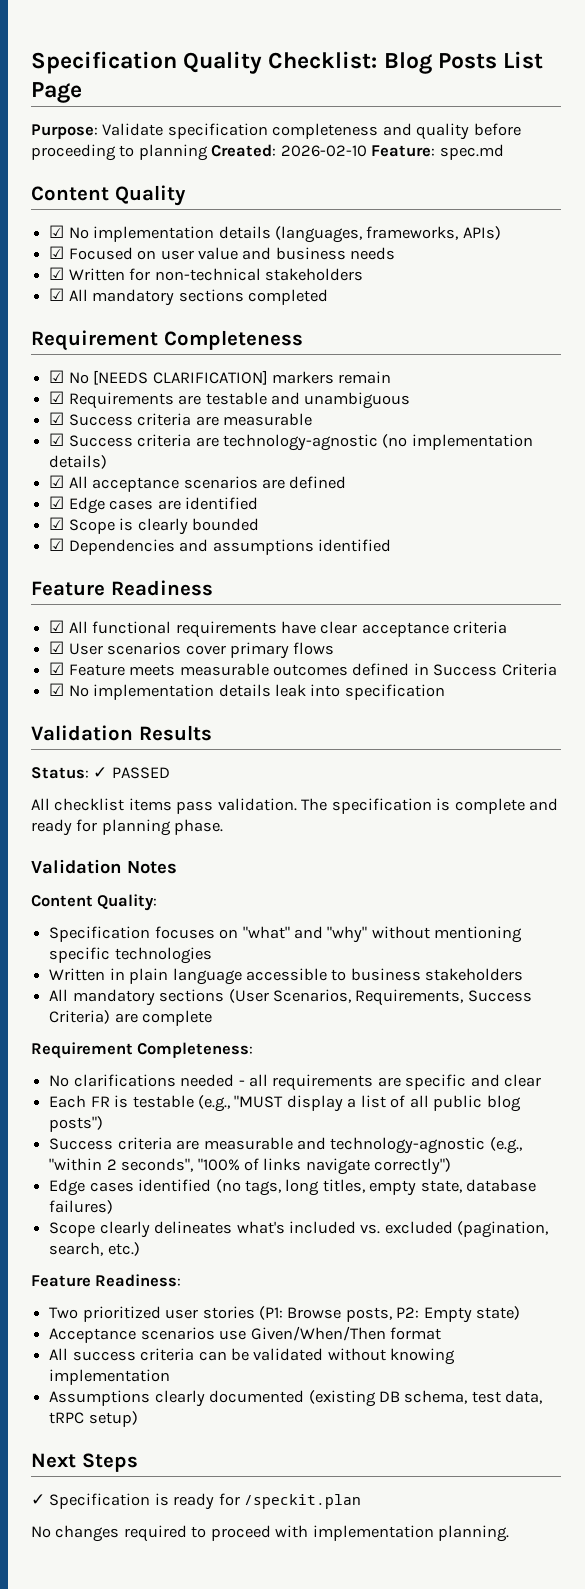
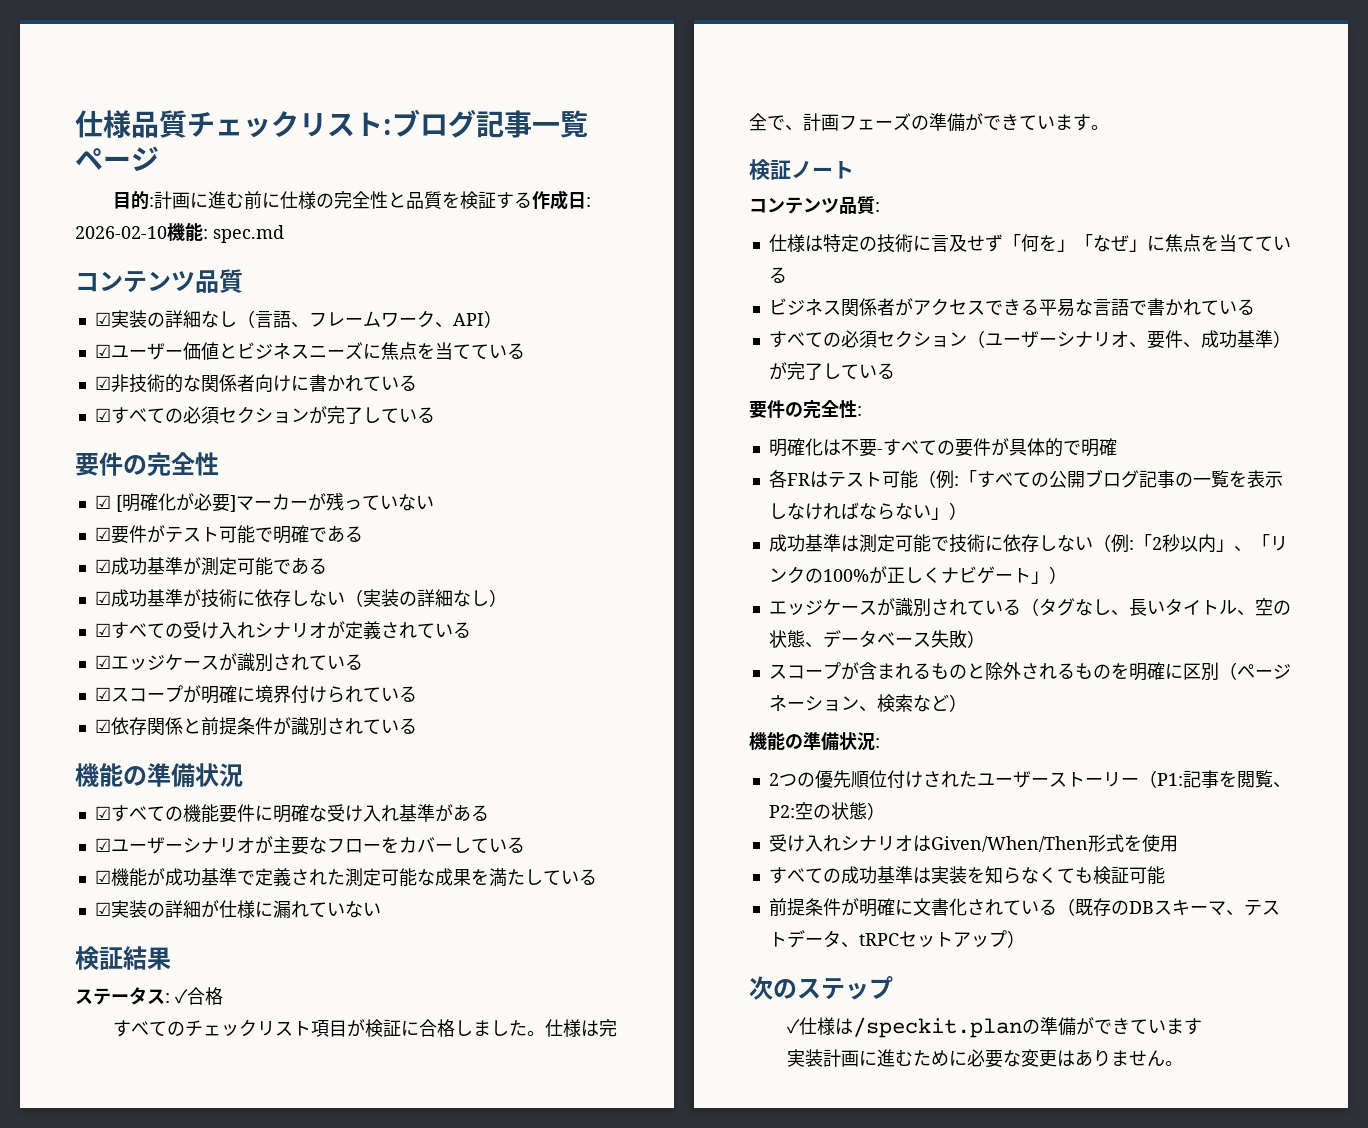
[31,51,544,74] [31,82,82,103] [31,123,521,140] [31,144,504,161] [31,185,186,206] [49,225,501,243] [49,246,396,260] [49,267,363,281] [49,288,328,306] [31,330,303,351] [49,370,392,385] [49,391,411,409] [49,412,312,426] [49,433,533,451] [49,455,108,469] [49,475,347,492] [49,496,258,514] [49,517,259,535] [49,538,391,555] [31,580,213,596] [49,620,508,638] [49,641,335,659] [49,662,557,676] [49,683,445,700] [31,725,212,741] [31,767,170,779] [31,798,559,814] [31,819,224,836] [31,859,177,874] [31,894,158,911] [49,926,523,943] [49,947,212,964] [49,968,524,985] [49,989,532,1006] [49,1010,213,1026] [31,1042,254,1059] [49,1074,542,1091] [49,1095,521,1112] [49,1116,104,1132] [49,1137,522,1154] [49,1158,452,1175] [49,1179,537,1196] [49,1200,114,1214] [49,1221,549,1238] [49,1242,140,1256] [31,1274,182,1287] [49,1306,521,1323] [49,1326,441,1343] [49,1348,456,1365] [49,1369,171,1385] [49,1390,543,1407] [49,1411,138,1427] [31,1453,138,1472] [31,1493,362,1510] [31,1525,510,1542] Specification Quality Checklist: Blog Posts List Page // Purpose: Validate specification completeness and quality before proceeding to planning Created: 2026-02-10 Feature: spec.md // Content Quality // ☑ No implementation details (languages, frameworks, APIs) // ☑ Focused on user value and business needs // ☑ Written for non-technical stakeholders // ☑ All mandatory sections completed // Requirement Completeness // ☑ No [NEEDS CLARIFICATION] markers remain // ☑ Requirements are testable and unambiguous // ☑ Success criteria are measurable // ☑ Success criteria are technology-agnostic (no implementation details) // ☑ All acceptance scenarios are defined // ☑ Edge cases are identified // ☑ Scope is clearly bounded // ☑ Dependencies and assumptions identified // Feature Readiness // ☑ All functional requirements have clear acceptance criteria // ☑ User scenarios cover primary flows // ☑ Feature meets measurable outcomes defined in Success Criteria // ☑ No implementation details leak into specification // Validation Results // Status: ✓ PASSED // All checklist items pass validation. The specification is complete and ready for planning phase. // Validation Notes // Content Quality: // Specification focuses on "what" and "why" without mentioning specific technologies // Written in plain language accessible to business stakeholders // All mandatory sections (User Scenarios, Requirements, Success Criteria) are complete // Requirement Completeness: // No clarifications needed - all requirements are specific and clear // Each FR is testable (e.g., "MUST display a list of all public blog posts") // Success criteria are measurable and technology-agnostic (e.g., "within 2 seconds", "100% of links navigate correctly") // Edge cases identified (no tags, long titles, empty state, database failures) // Scope clearly delineates what's included vs. excluded (pagination, search, etc.) // Feature Readiness: // Two prioritized user stories (P1: Browse posts, P2: Empty state) // Acceptance scenarios use Given/When/Then format // All success criteria can be validated without knowing implementation // Assumptions clearly documented (existing DB schema, test data, tRPC setup) // Next Steps // ✓ Specification is ready for /speckit.plan // No changes required to proceed with implementation planning. -> [75,109,588,138] [75,146,159,171] [113,190,592,210] [75,223,284,243] [75,269,243,293] [94,310,502,328] [94,342,525,360] [94,374,417,393] [94,406,435,424] [75,452,219,476] [94,493,434,512] [94,525,363,544] [94,557,327,576] [94,589,507,608] [94,621,471,639] [94,653,363,672] [94,685,417,704] [94,717,417,736] [75,763,243,788] [94,804,489,823] [94,836,525,855] [94,868,597,887] [94,900,381,918] [75,946,171,970] [75,987,223,1005] [113,1019,618,1037] [749,113,1109,132] [749,159,854,180] [749,196,880,215] [768,234,1291,253] [768,267,787,283] [768,298,1255,317] [768,330,1291,349] [768,362,895,380] [749,400,862,419] [768,438,1117,457] [768,469,1283,489] [768,502,967,520] [768,534,1288,553] [768,566,1067,584] [768,598,1291,617] [768,630,985,648] [768,662,1291,681] [768,694,967,712] [749,731,880,751] [768,770,1291,789] [768,802,885,820] [768,834,1178,852] [768,866,1165,885] [768,898,1280,917] [768,930,1025,948] [749,976,893,1000] [787,1017,1203,1038] [787,1049,1184,1068] 仕様品質チェックリスト:ブログ記事一覧ページ // 目的:計画に進む前に仕様の完全性と品質を検証する作成日: 2026-02-10機能: spec.md // コンテンツ品質 // ☑実装の詳細なし（言語、フレームワーク、API） // ☑ユーザー価値とビジネスニーズに焦点を当てている // ☑非技術的な関係者向けに書かれている // ☑すべての必須セクションが完了している // 要件の完全性 // ☑ [明確化が必要]マーカーが残っていない // ☑要件がテスト可能で明確である // ☑成功基準が測定可能である // ☑成功基準が技術に依存しない（実装の詳細なし） // ☑すべての受け入れシナリオが定義されている // ☑エッジケースが識別されている // ☑スコープが明確に境界付けられている // ☑依存関係と前提条件が識別されている // 機能の準備状況 // ☑すべての機能要件に明確な受け入れ基準がある // ☑ユーザーシナリオが主要なフローをカバーしている // ☑機能が成功基準で定義された測定可能な成果を満たしている // ☑実装の詳細が仕様に漏れていない // 検証結果 // ステータス: ✓合格 // すべてのチェックリスト項目が検証に合格しました。仕様は完全で、計画フェーズの準備ができています。 // 検証ノート // コンテンツ品質: // 仕様は特定の技術に言及せず「何を」「なぜ」に焦点を当てている // ビジネス関係者がアクセスできる平易な言語で書かれている // すべての必須セクション（ユーザーシナリオ、要件、成功基準）が完了している // 要件の完全性: // 明確化は不要-すべての要件が具体的で明確 // 各FRはテスト可能（例:「すべての公開ブログ記事の一覧を表示しなければならない」） // 成功基準は測定可能で技術に依存しない（例:「2秒以内」、「リンクの100%が正しくナビゲート」） // エッジケースが識別されている（タグなし、長いタイトル、空の状態、データベース失敗） // スコープが含まれるものと除外されるものを明確に区別（ページネーション、検索など） // 機能の準備状況: // 2つの優先順位付けされたユーザーストーリー（P1:記事を閲覧、P2:空の状態） // 受け入れシナリオはGiven/When/Then形式を使用 // すべての成功基準は実装を知らなくても検証可能 // 前提条件が明確に文書化されている（既存のDBスキーマ、テストデータ、tRPCセットアップ） // 次のステップ // ✓仕様は/speckit.planの準備ができています // 実装計画に進むために必要な変更はありません。

